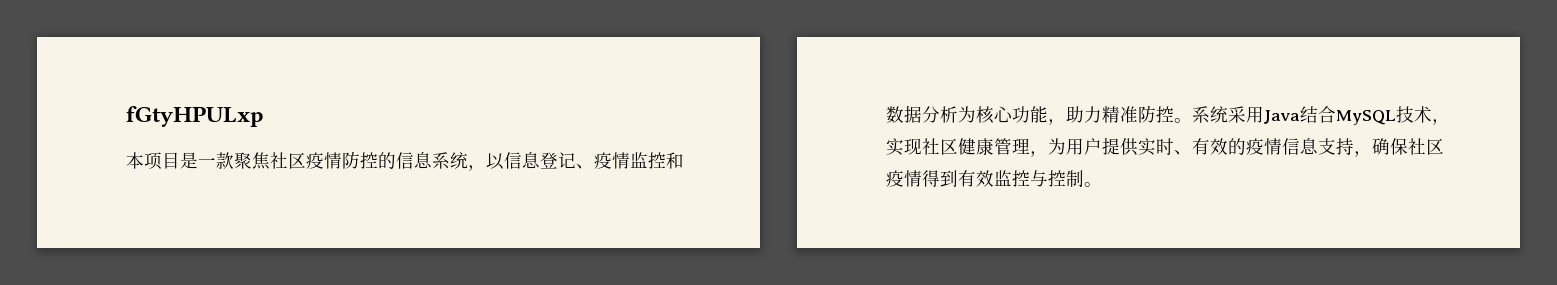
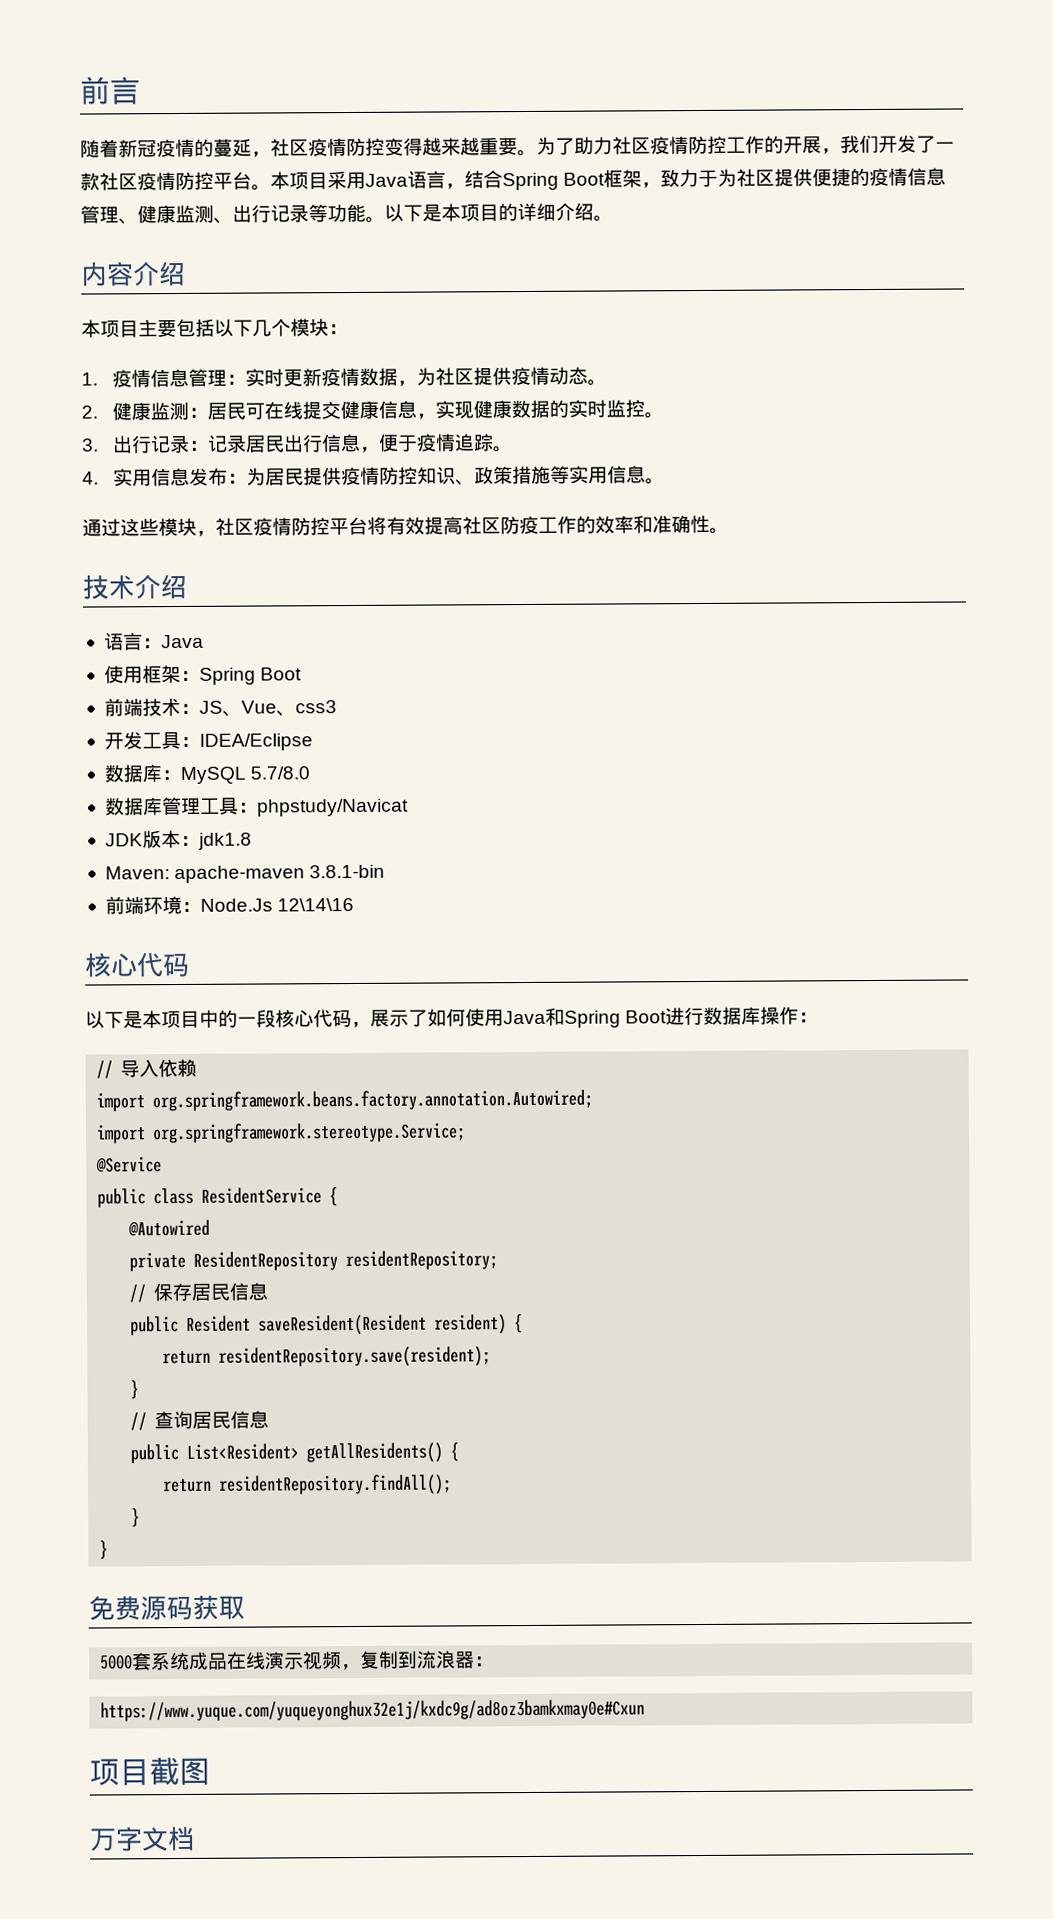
[126,106,264,127] [126,151,684,171] [886,105,1450,125] [886,137,1444,157] [886,170,1102,187] fGtyHPULxp // 本项目是一款聚焦社区疫情防控的信息系统，以信息登记、疫情监控和数据分析为核心功能，助力精准防控。系统采用Java结合MySQL技术，实现社区健康管理，为用户提供实时、有效的疫情信息支持，确保社区疫情得到有效监控与控制。 -> [79,76,141,105] [80,134,955,158] [80,167,947,191] [80,202,613,225] [80,260,186,287] [81,318,348,338] [81,366,608,388] [81,399,665,421] [81,433,514,454] [82,465,666,487] [82,514,729,537] [82,573,187,600] [103,632,204,651] [103,664,303,685] [103,697,337,717] [103,731,313,751] [103,764,311,784] [104,796,409,817] [104,829,252,850] [104,864,386,884] [104,895,355,915] [84,952,190,978] [85,1006,819,1029] [96,1058,198,1079] [96,1089,594,1112] [96,1122,467,1144] [96,1156,163,1173] [97,1187,339,1208] [128,1219,211,1237] [129,1250,499,1272] [129,1282,269,1303] [130,1314,524,1336] [162,1346,492,1368] [130,1380,140,1400] [130,1410,270,1431] [130,1442,460,1464] [162,1474,453,1496] [131,1508,141,1528] [99,1540,109,1560] [88,1594,245,1621] [99,1650,495,1671] [100,1699,646,1722] [89,1757,210,1786] [89,1825,195,1852] 前言 // 随着新冠疫情的蔓延，社区疫情防控变得越来越重要。为了助力社区疫情防控工作的开展，我们开发了一款社区疫情防控平台。本项目采用Java语言，结合Spring Boot框架，致力于为社区提供便捷的疫情信息管理、健康监测、出行记录等功能。以下是本项目的详细介绍。 // 内容介绍 // 本项目主要包括以下几个模块： // 1.疫情信息管理：实时更新疫情数据，为社区提供疫情动态。 // 2.健康监测：居民可在线提交健康信息，实现健康数据的实时监控。 // 3.出行记录：记录居民出行信息，便于疫情追踪。 // 4.实用信息发布：为居民提供疫情防控知识、政策措施等实用信息。 // 通过这些模块，社区疫情防控平台将有效提高社区防疫工作的效率和准确性。 // 技术介绍 // 语言：Java // 使用框架：Spring Boot // 前端技术：JS、Vue、css3 // 开发工具：IDEA/Eclipse // 数据库：MySQL 5.7/8.0 // 数据库管理工具：phpstudy/Navicat // JDK版本：jdk1.8 // Maven: apache-maven 3.8.1-bin // 前端环境：Node.Js 12\14\16 // 核心代码 // 以下是本项目中的一段核心代码，展示了如何使用Java和Spring Boot进行数据库操作： // // 导入依赖 // import org.springframework.beans.factory.annotation.Autowired; // import org.springframework.stereotype.Service; // @Service // public class ResidentService { // @Autowired // private ResidentRepository residentRepository; // // 保存居民信息 // public Resident saveResident(Resident resident) { // return residentRepository.save(resident); // } // // 查询居民信息 // public List<Resident> getAllResidents() { // return residentRepository.findAll(); // } // } // 免费源码获取 // 5000套系统成品在线演示视频，复制到流浪器： // https://www.yuque.com/yuqueyonghux32e1j/kxdc9g/ad8oz3bamkxmay0e#Cxun // 项目截图 // 万字文档

